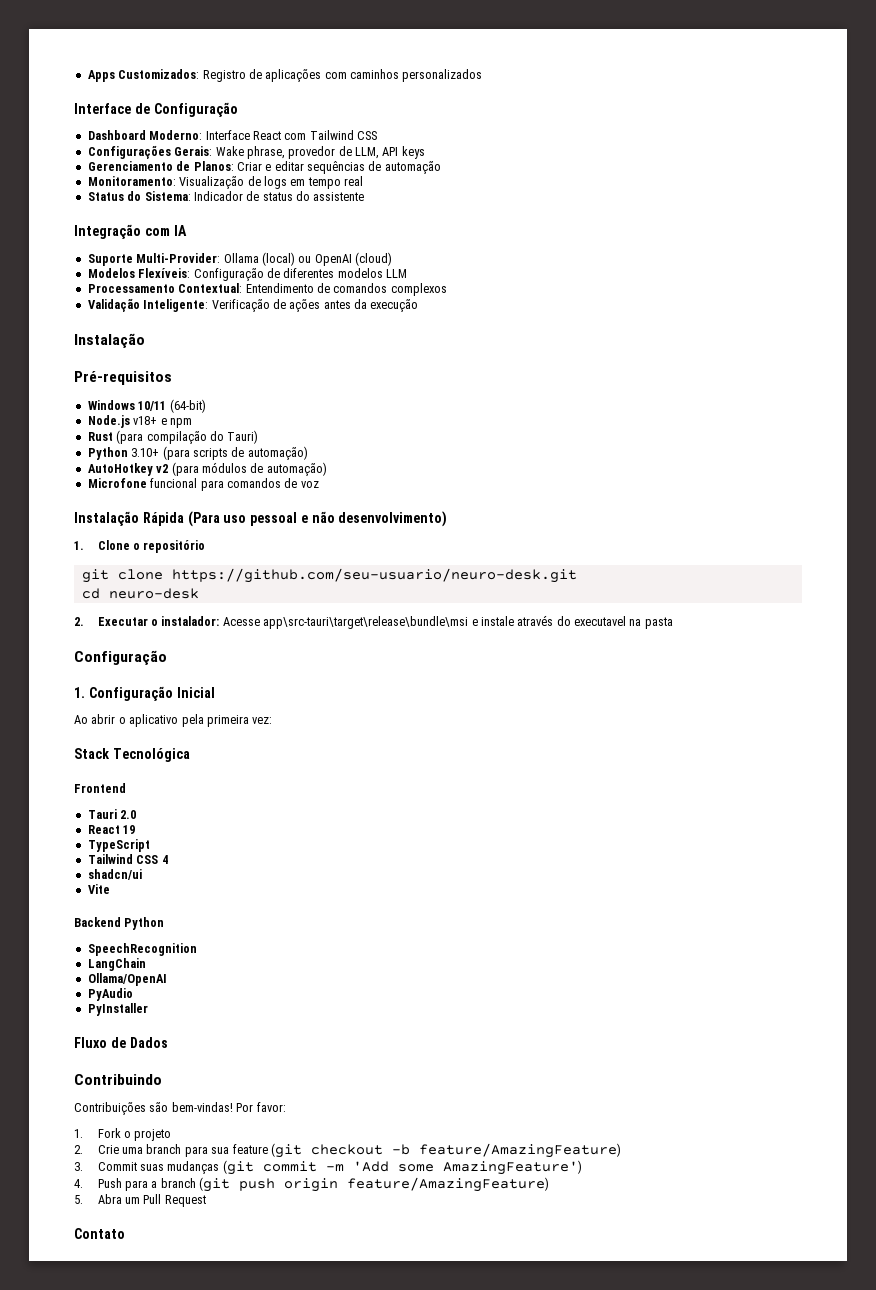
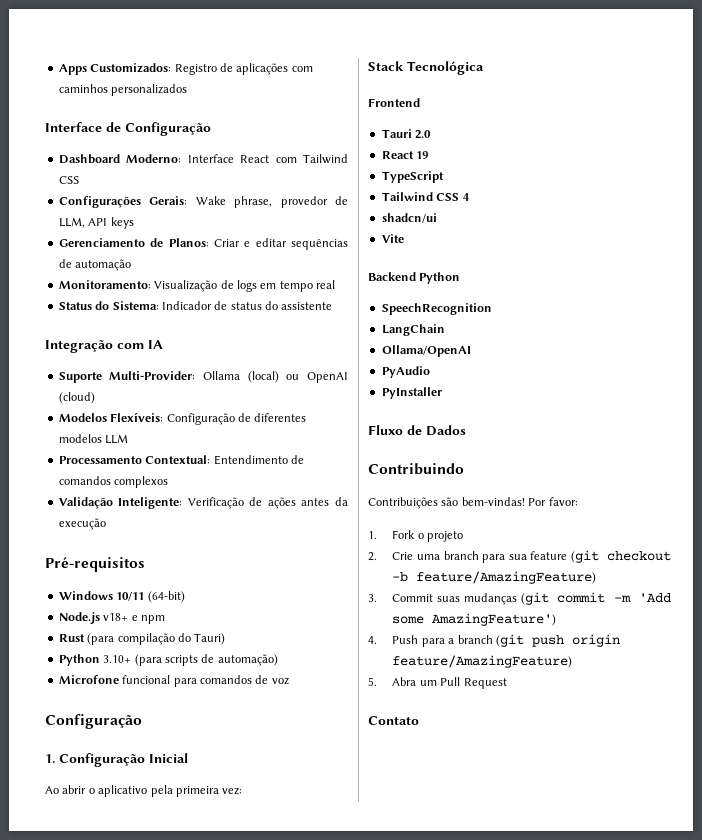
[74,333,145,348] // Instalação -> (106, 524) none
[87,462,327,476] // AutoHotkey v2 (para módulos de automação) -> (278, 660) none
[74,511,448,527] [74,540,206,553] [81,568,577,583] [81,588,199,599] [74,615,673,629] // Instalação Rápida (Para uso pessoal e não desenvolvimento) // 1. Clone o repositório // git clone https://github.com/seu-usuario/neuro-desk.git // cd neuro-desk // 2. Executar o instalador: Acesse app\src-tauri\target\release\bundle\msi e instale através do executavel na pasta -> (289, 681) none

